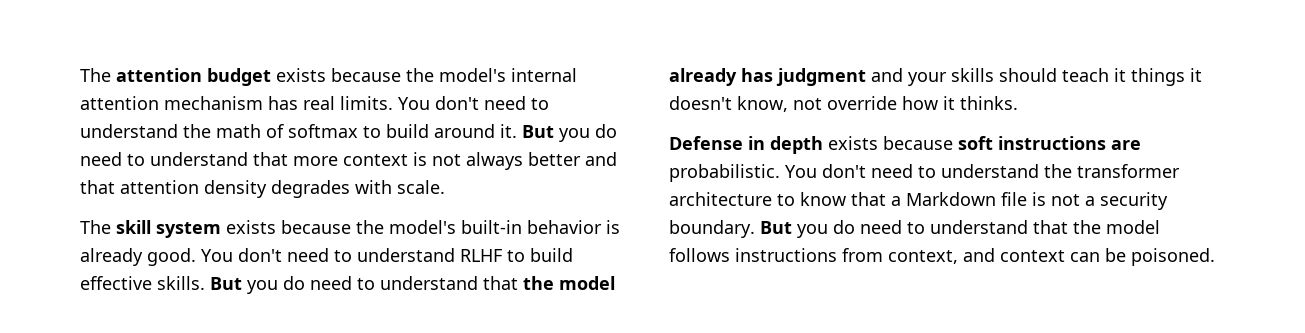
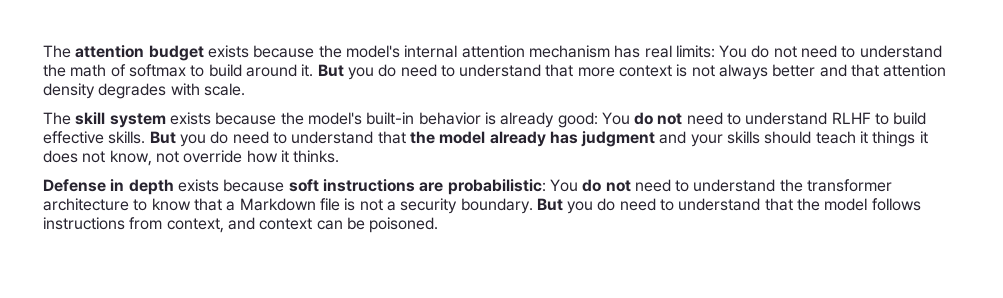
[340,96,479,110] limits. You don't -> [675,45,797,58] limits: You do not
[147,248,282,266] good. You don't -> [557,112,683,128] good: You do not
[669,96,732,110] doesn't -> [43,150,106,163] does not
[669,164,866,182] probabilistic. You don't -> [447,179,631,195] probabilistic: You do not

